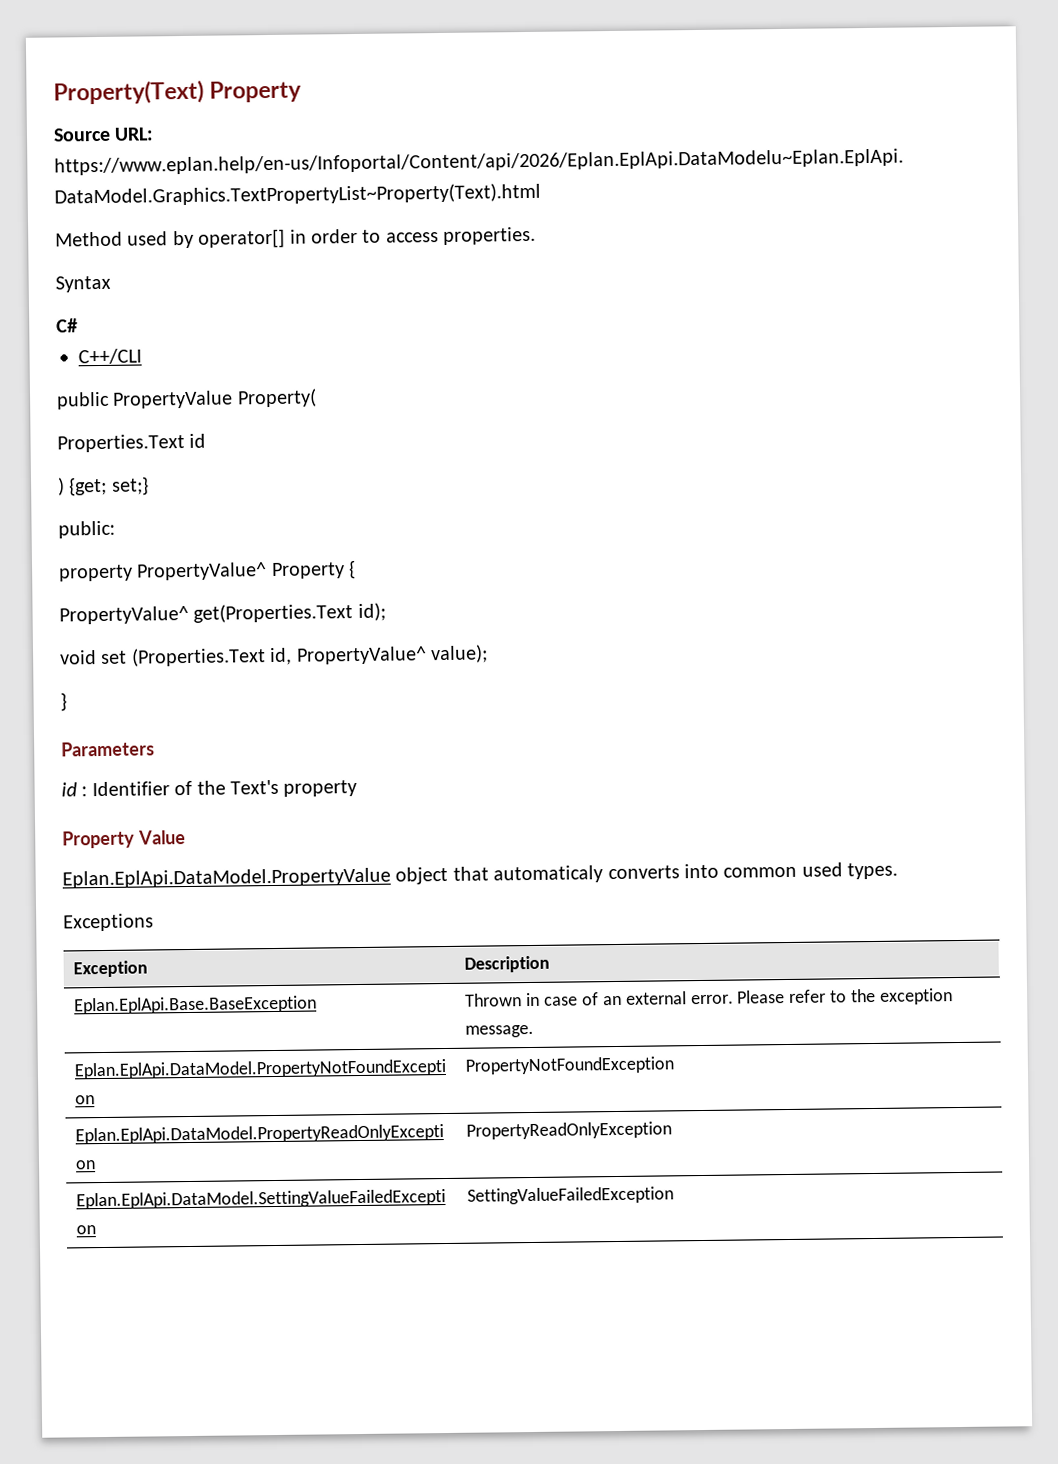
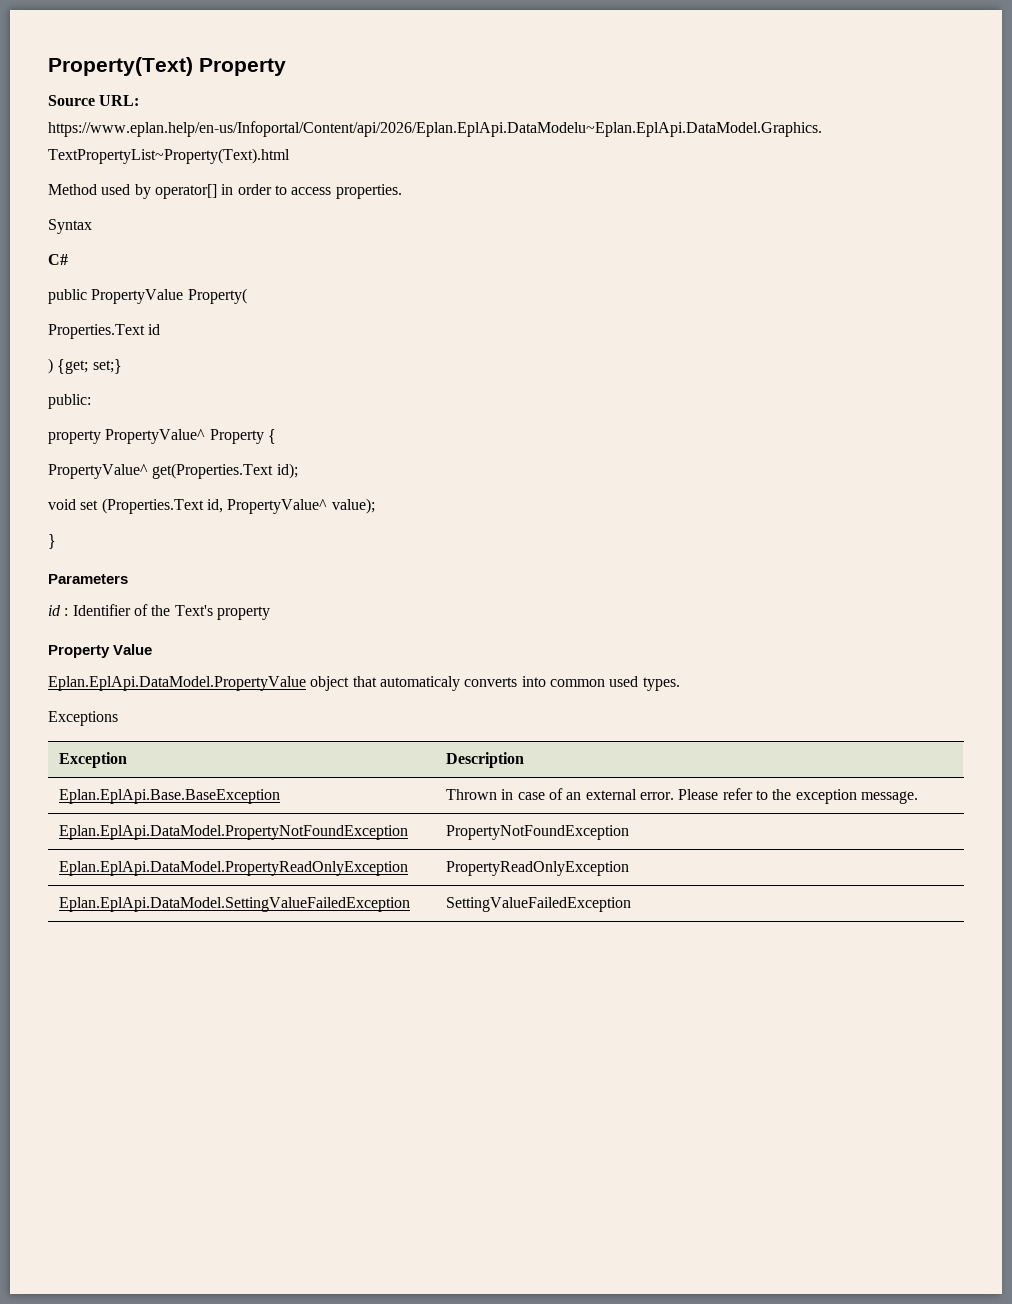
[78,348,142,365] // C++/CLI -> (68, 259) none

